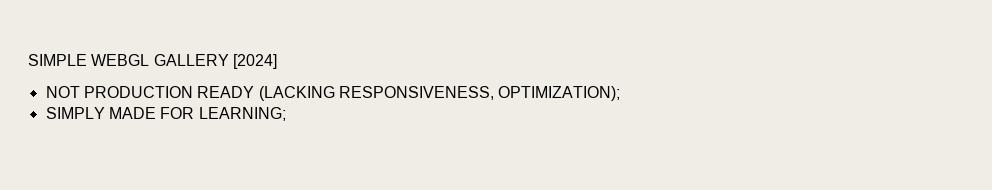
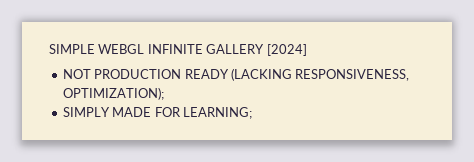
(150, 60) none -> [147,44,203,54] INFINITE

